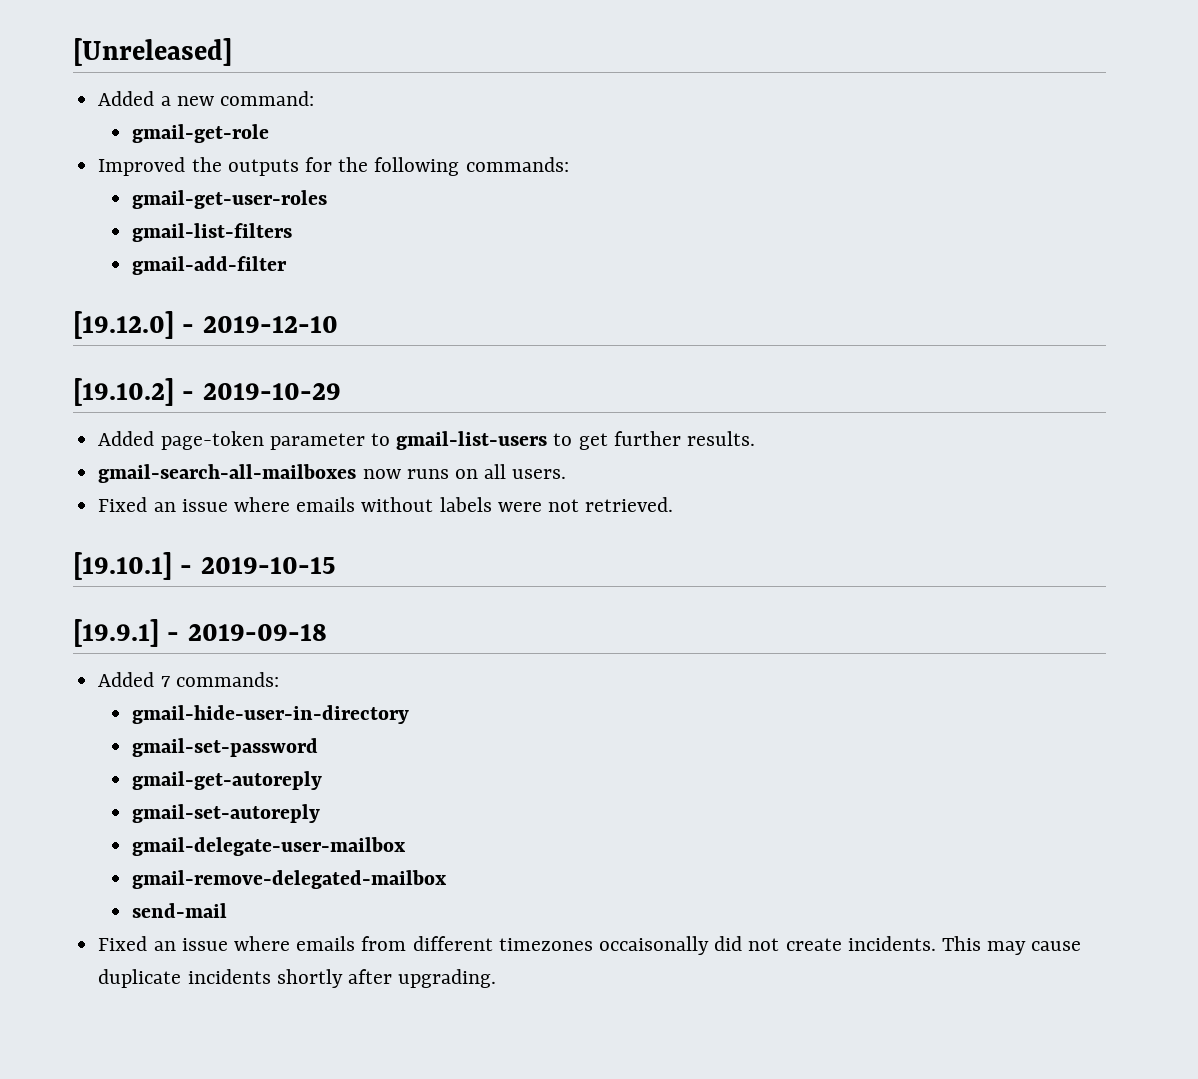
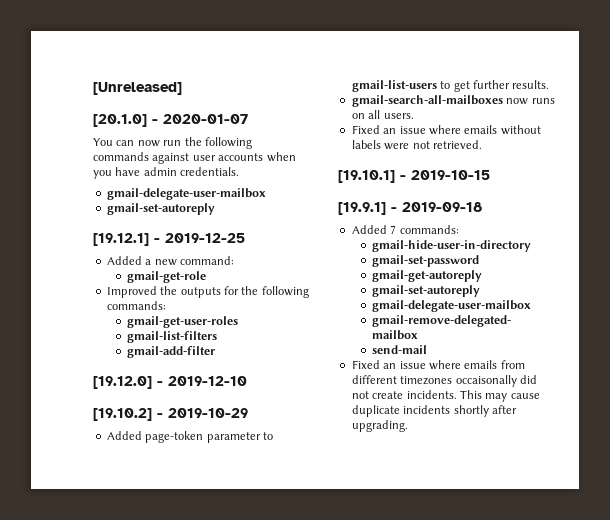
(232, 52) none -> [93,114,248,127] [93,137,252,149] [93,152,296,164] [93,167,240,179] [106,188,266,200] [106,203,215,215] [93,233,245,246] // [20.1.0] - 2020-01-07 // You can now run the following commands against user accounts when you have admin credentials. // gmail-delegate-user-mailbox // gmail-set-autoreply // [19.12.1] - 2019-12-25

